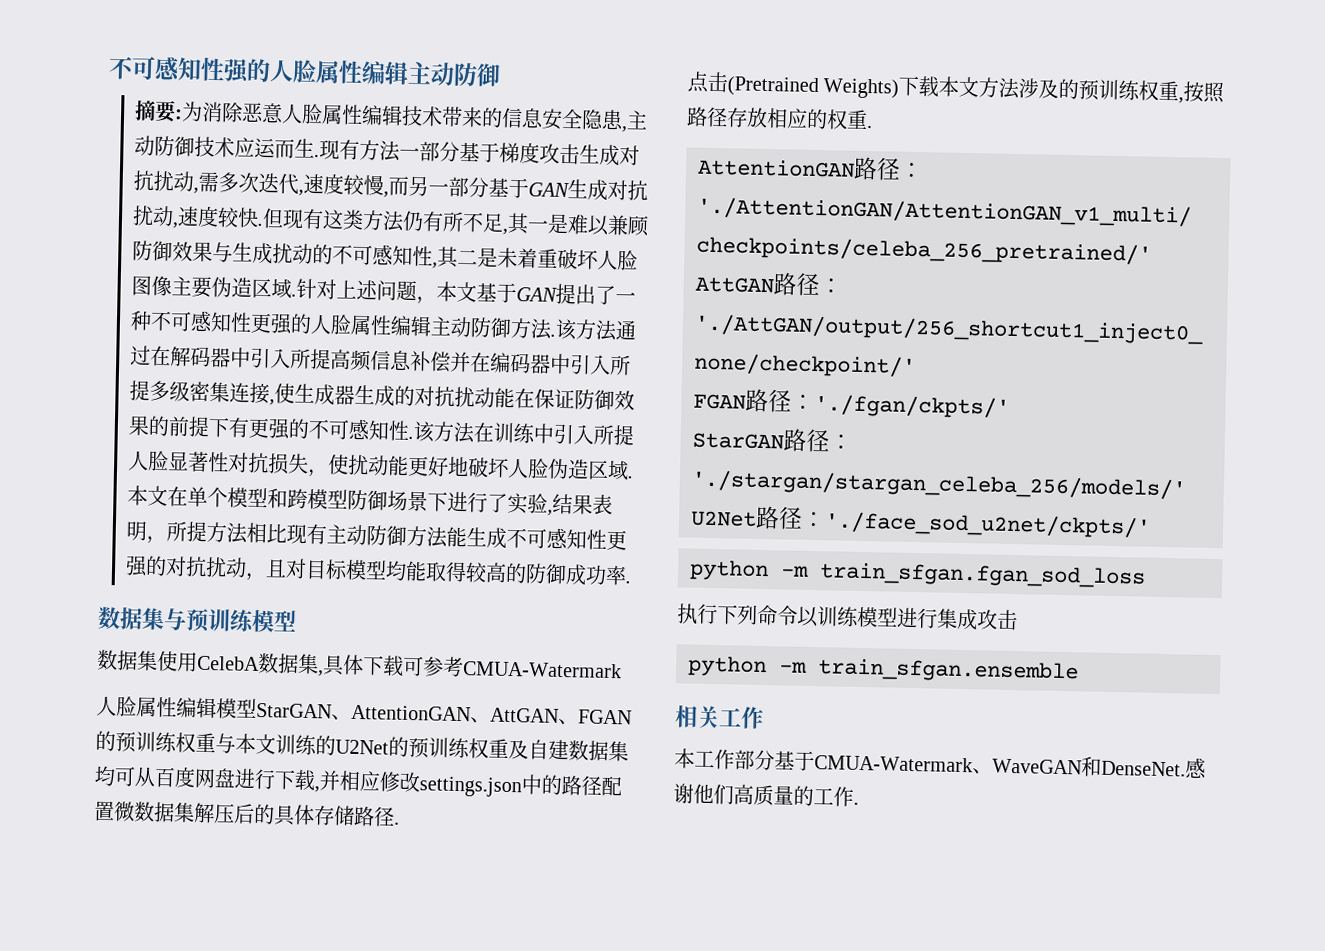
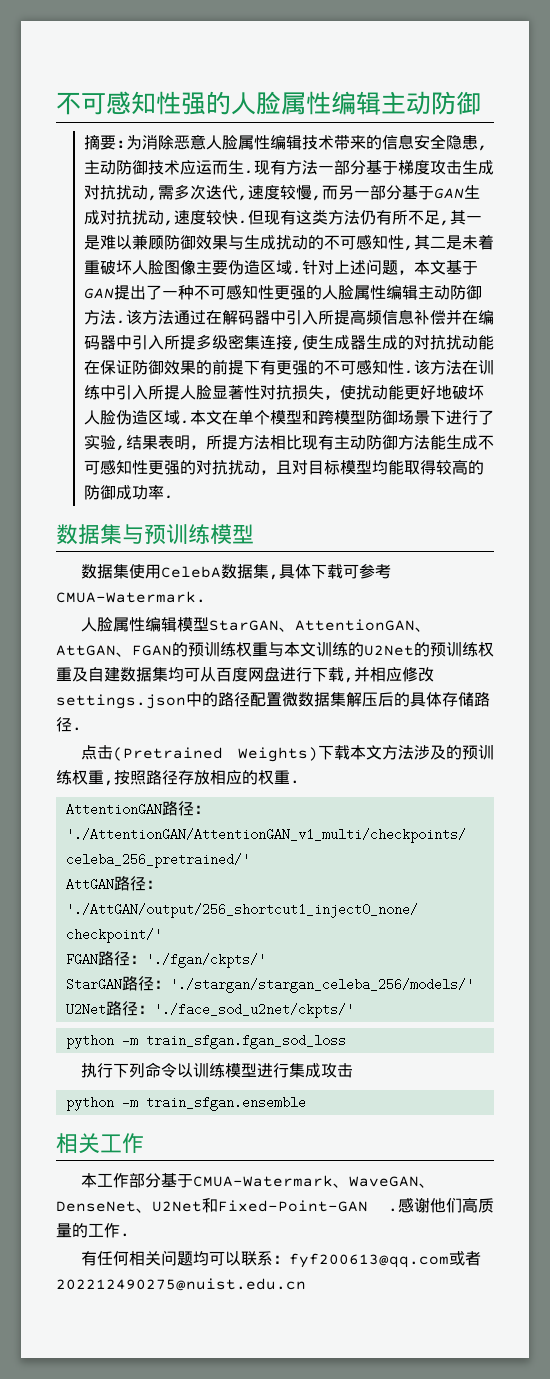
[462,661,622,679] CMUA-Watermark -> [56,591,206,603] CMUA-Watermark.
[1081,756,1186,777] 和DenseNet. -> [419,1183,436,1188] [56,1198,398,1213] 、DenseNet、U2Net和Fixed-Point-GAN .
(859, 803) none -> [81,1250,482,1268] [56,1278,306,1291] // 有任何相关问题均可以联系：fyf200613@qq.com或者202212490275@nuist.edu.cn

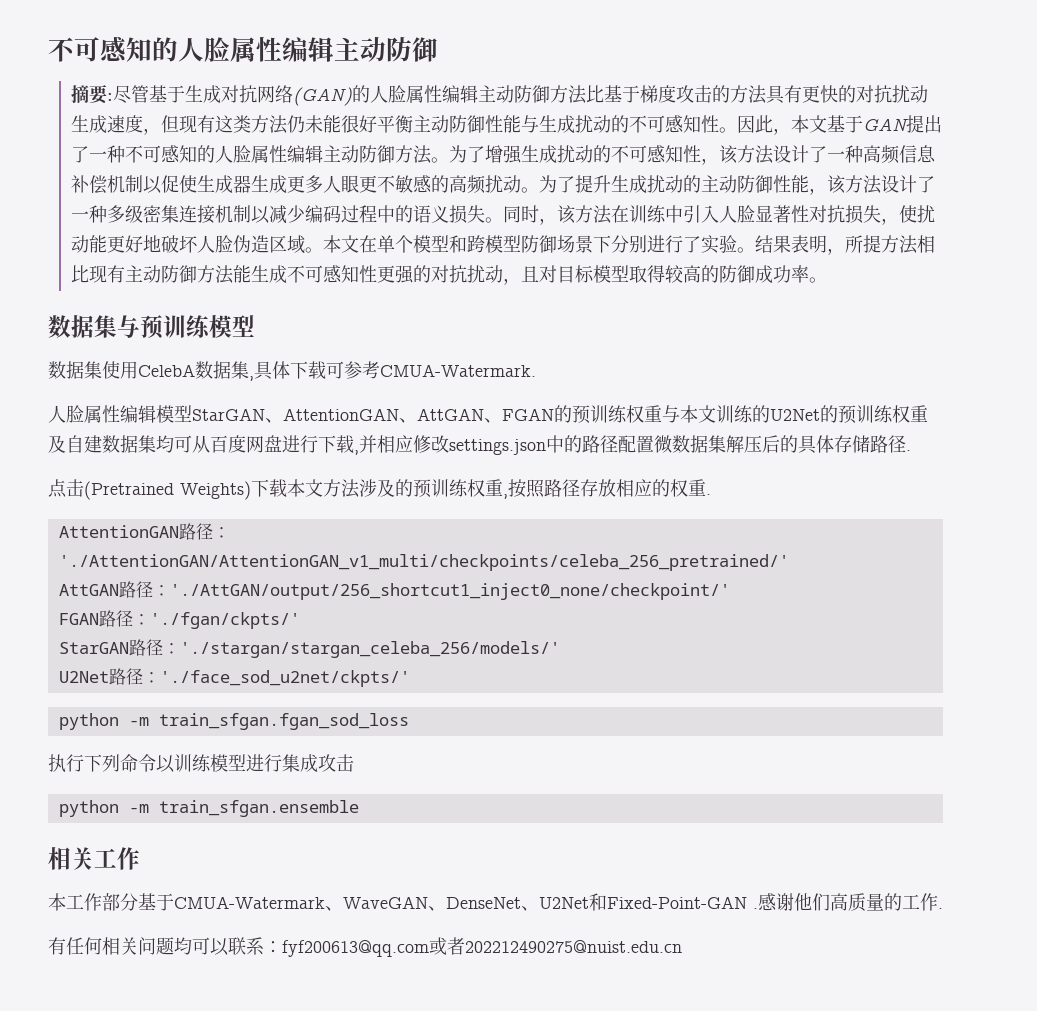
[56,91,206,115] 不可感知性强 -> [48,36,152,62] 不可感知
[125,134,488,151] [83,160,494,175] [83,184,480,201] [83,209,482,226] [83,234,228,250] 为消除恶意人脸属性编辑技术带来的信息安全隐患,主动防御技术应运而生.现有方法一部分基于梯度攻击生成对抗扰动,需多次迭代,速度较慢,而另一部分基于GAN生成对抗扰动,速度较快.但现有这类方法仍有所不足,其一是难以兼顾防御效果 -> [113,85,929,106] [71,115,522,135] 尽管基于生成对抗网络(GAN)的人脸属性编辑主动防御方法比基于梯度攻击的方法具有更快的对抗扰动生成速度，但现有这类方法仍未能很好平衡主动防御性能
[403,234,494,251] [83,259,398,275] ,其二是未着重破坏人脸图像主要伪造区域.针对上述问题 -> [719,115,774,133] 。因此
[257,285,482,300] [83,309,494,325] [83,334,494,351] [83,359,414,375] 性更强的人脸属性编辑主动防御方法.该方法通过在解码器中引入所提高频信息补偿并在编码器中引入所提多级密集连接,使生成器生成的对抗扰动能在保证防御效果的前提下有更强的不可感知性. -> [197,145,937,165] [71,175,936,195] [71,205,558,225] 的人脸属性编辑主动防御方法。为了增强生成扰动的不可感知性，该方法设计了一种高频信息补偿机制以促使生成器生成更多人眼更不敏感的高频扰动。为了提升生成扰动的主动防御性能，该方法设计了一种多级密集连接机制以减少编码过程中的语义损失。同时，
[147,385,180,400] 所提 -> (720, 214) none
[179,420,190,424] . -> [305,247,324,253] 。
(446, 417) none -> [611,235,648,253] 分别
[115,445,126,451] , -> [737,247,756,253] 。
[371,460,404,475] 均能 -> (630, 273) none
[163,495,174,499] . -> [809,277,828,283] 。

